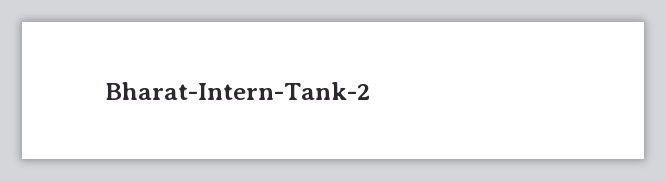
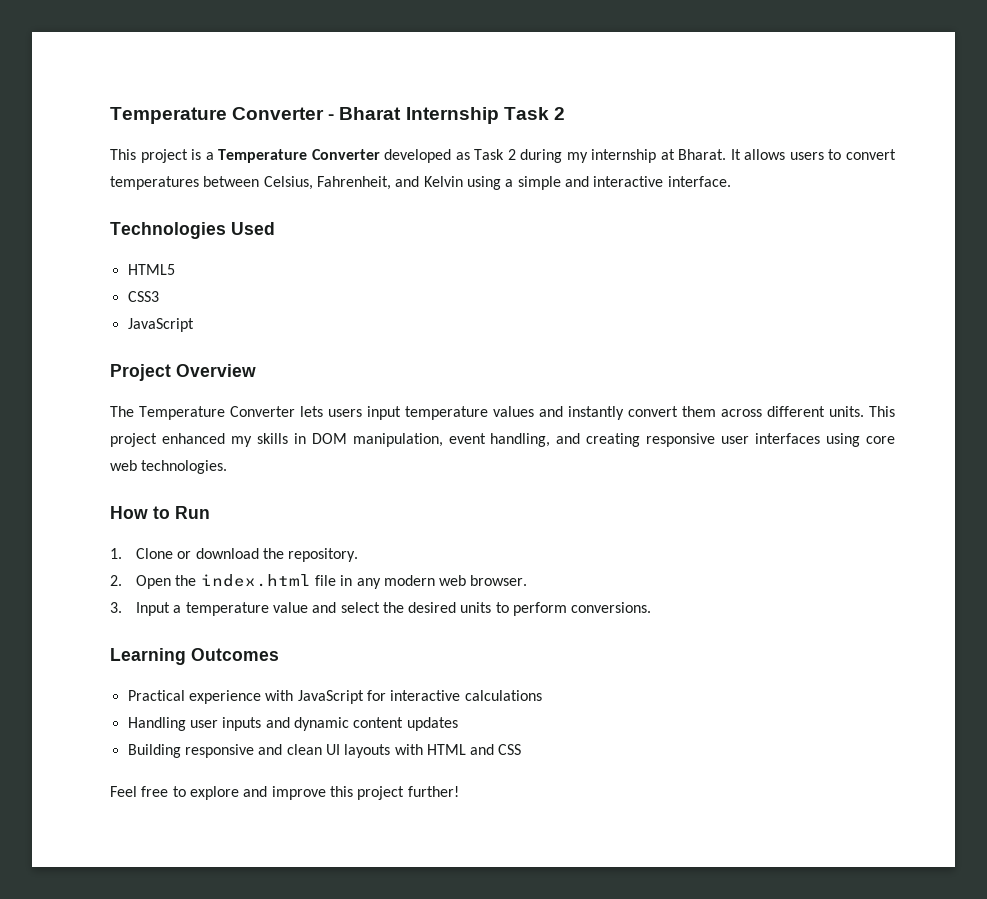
[105,82,370,100] Bharat-Intern-Tank-2 -> [110,107,565,124] [110,149,896,163] [110,176,731,190] [110,222,275,239] [127,264,175,275] [127,291,159,302] [127,318,194,332] [110,364,256,381] [110,406,895,420] [110,433,896,447] [110,460,228,474] [110,506,210,519] [110,548,359,562] [110,574,528,589] [110,602,652,616] [110,648,279,665] [127,690,542,704] [127,717,458,731] [127,744,522,758] [110,786,459,800] Temperature Converter - Bharat Internship Task 2 // This project is a Temperature Converter developed as Task 2 during my internship at Bharat. It allows users to convert temperatures between Celsius, Fahrenheit, and Kelvin using a simple and interactive interface. // Technologies Used // HTML5 // CSS3 // JavaScript // Project Overview // The Temperature Converter lets users input temperature values and instantly convert them across different units. This project enhanced my skills in DOM manipulation, event handling, and creating responsive user interfaces using core web technologies. // How to Run // 1. Clone or download the repository. // 2. Open the index.html file in any modern web browser. // 3. Input a temperature value and select the desired units to perform conversions. // Learning Outcomes // Practical experience with JavaScript for interactive calculations // Handling user inputs and dynamic content updates // Building responsive and clean UI layouts with HTML and CSS // Feel free to explore and improve this project further!

